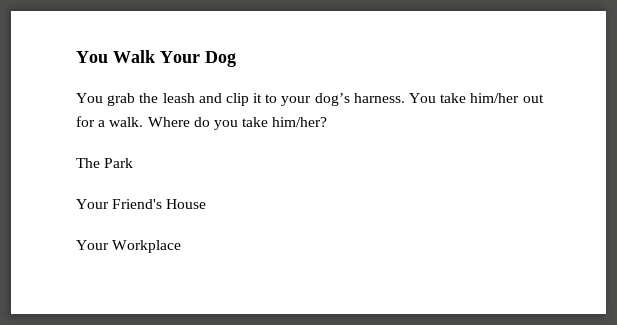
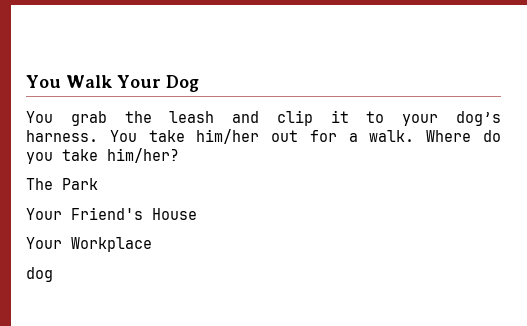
(182, 246) none -> [26,267,53,282] // dog

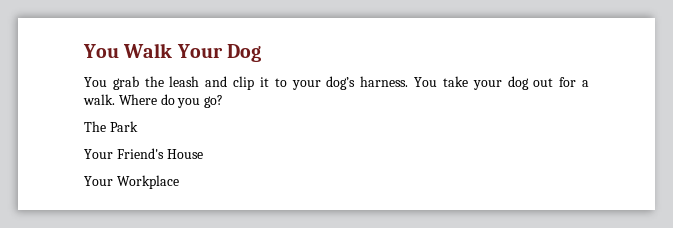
[196,129,260,144] him/her -> [472,76,529,90] your dog
[62,148,179,163] take him/her? -> [204,95,224,108] go?
[26,267,53,282] // dog -> (179, 182) none

